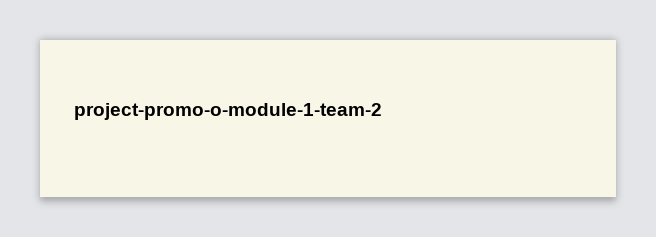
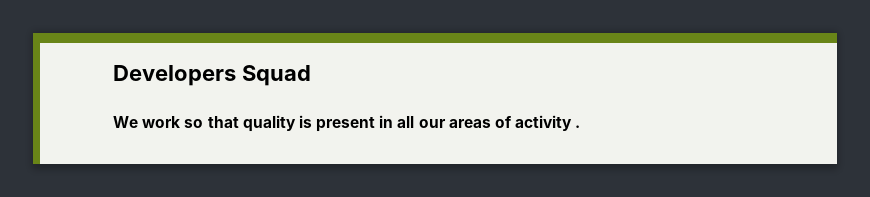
[74,103,382,120] project-promo-o-module-1-team-2 -> [113,65,311,86] [113,115,581,132] Developers Squad // We work so that quality is present in all our areas of activity .

